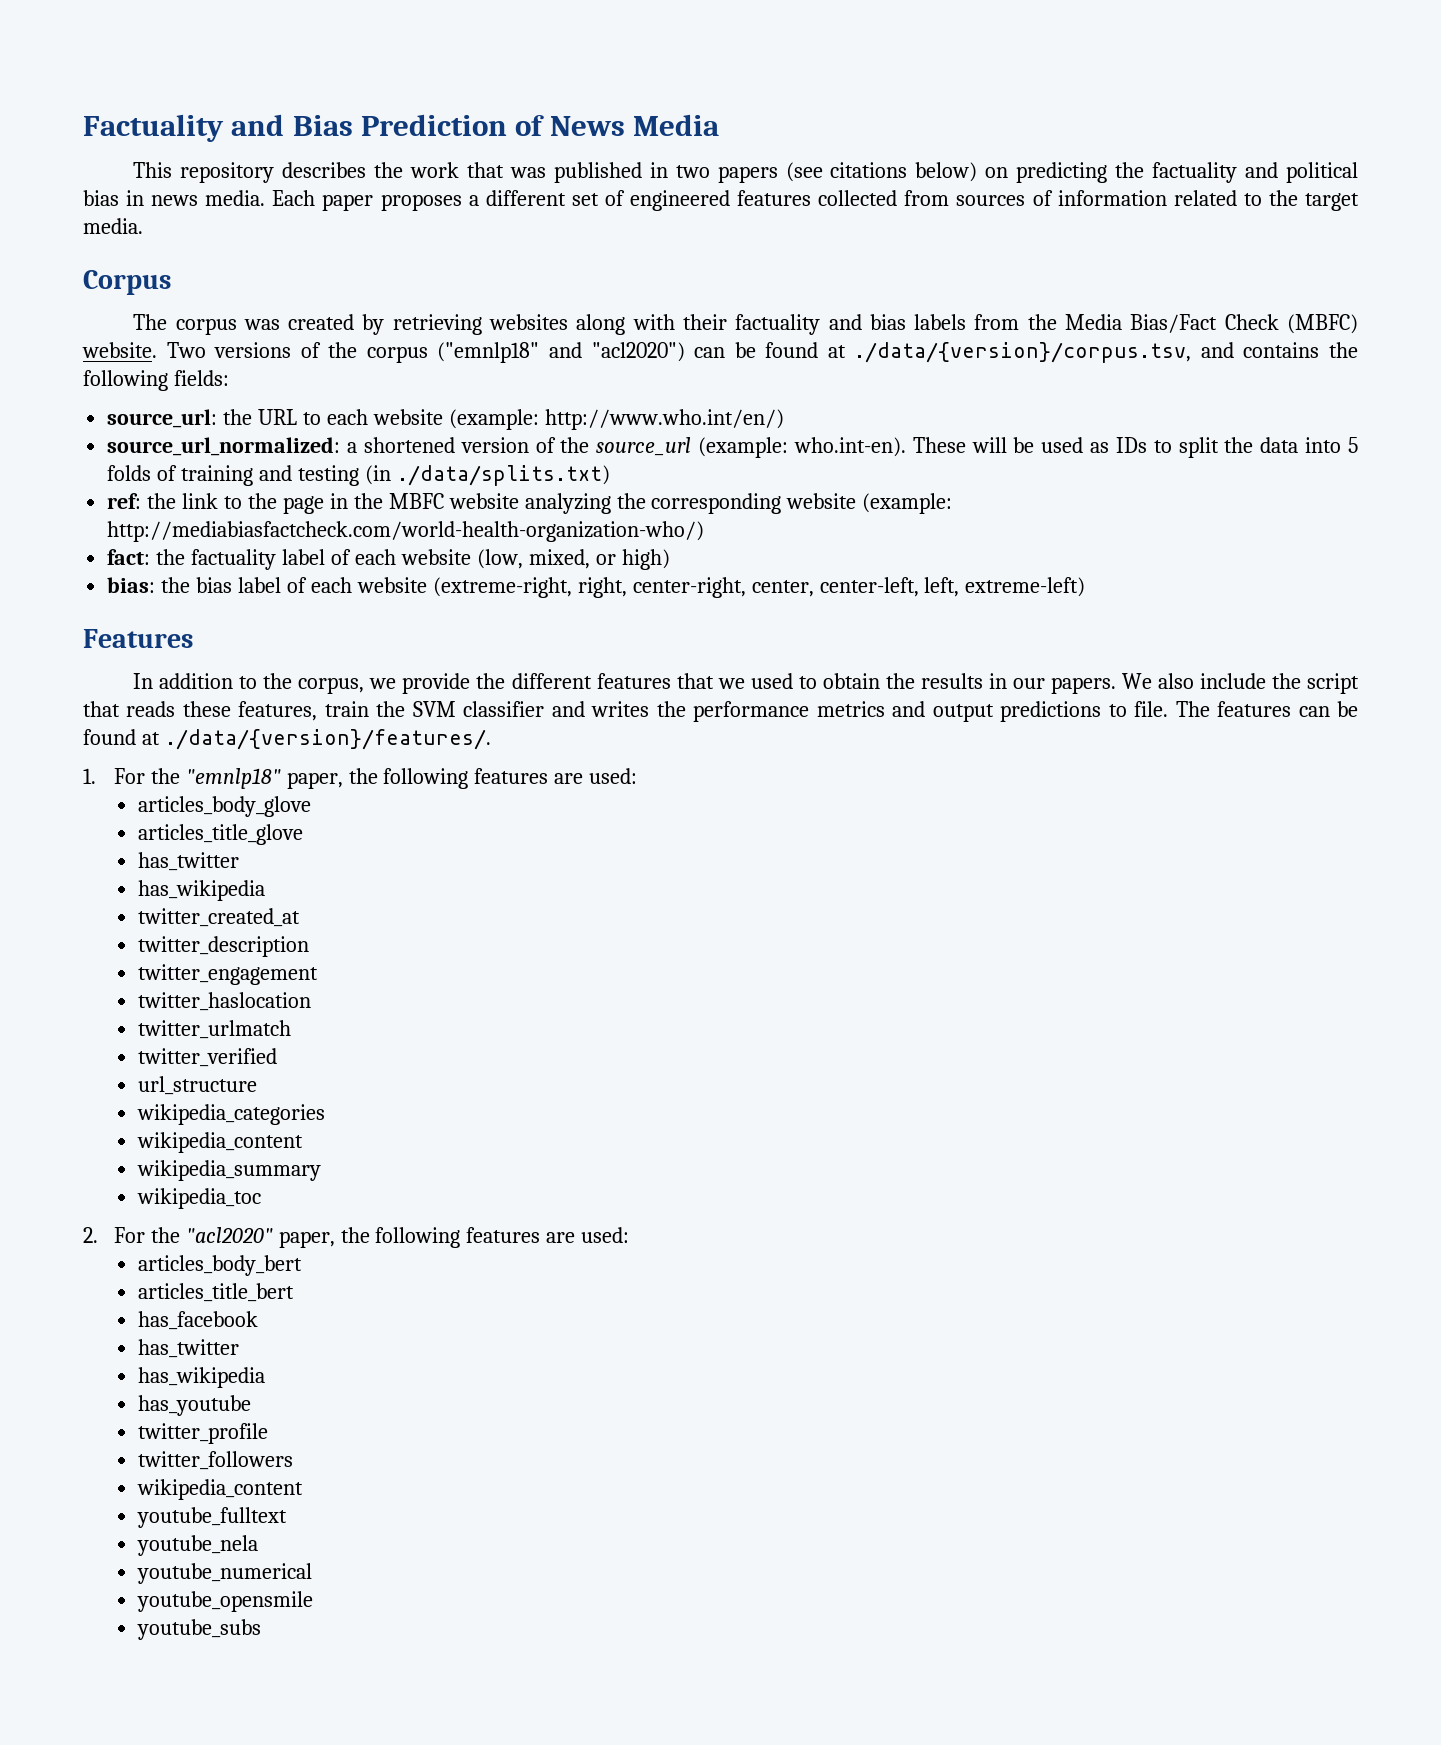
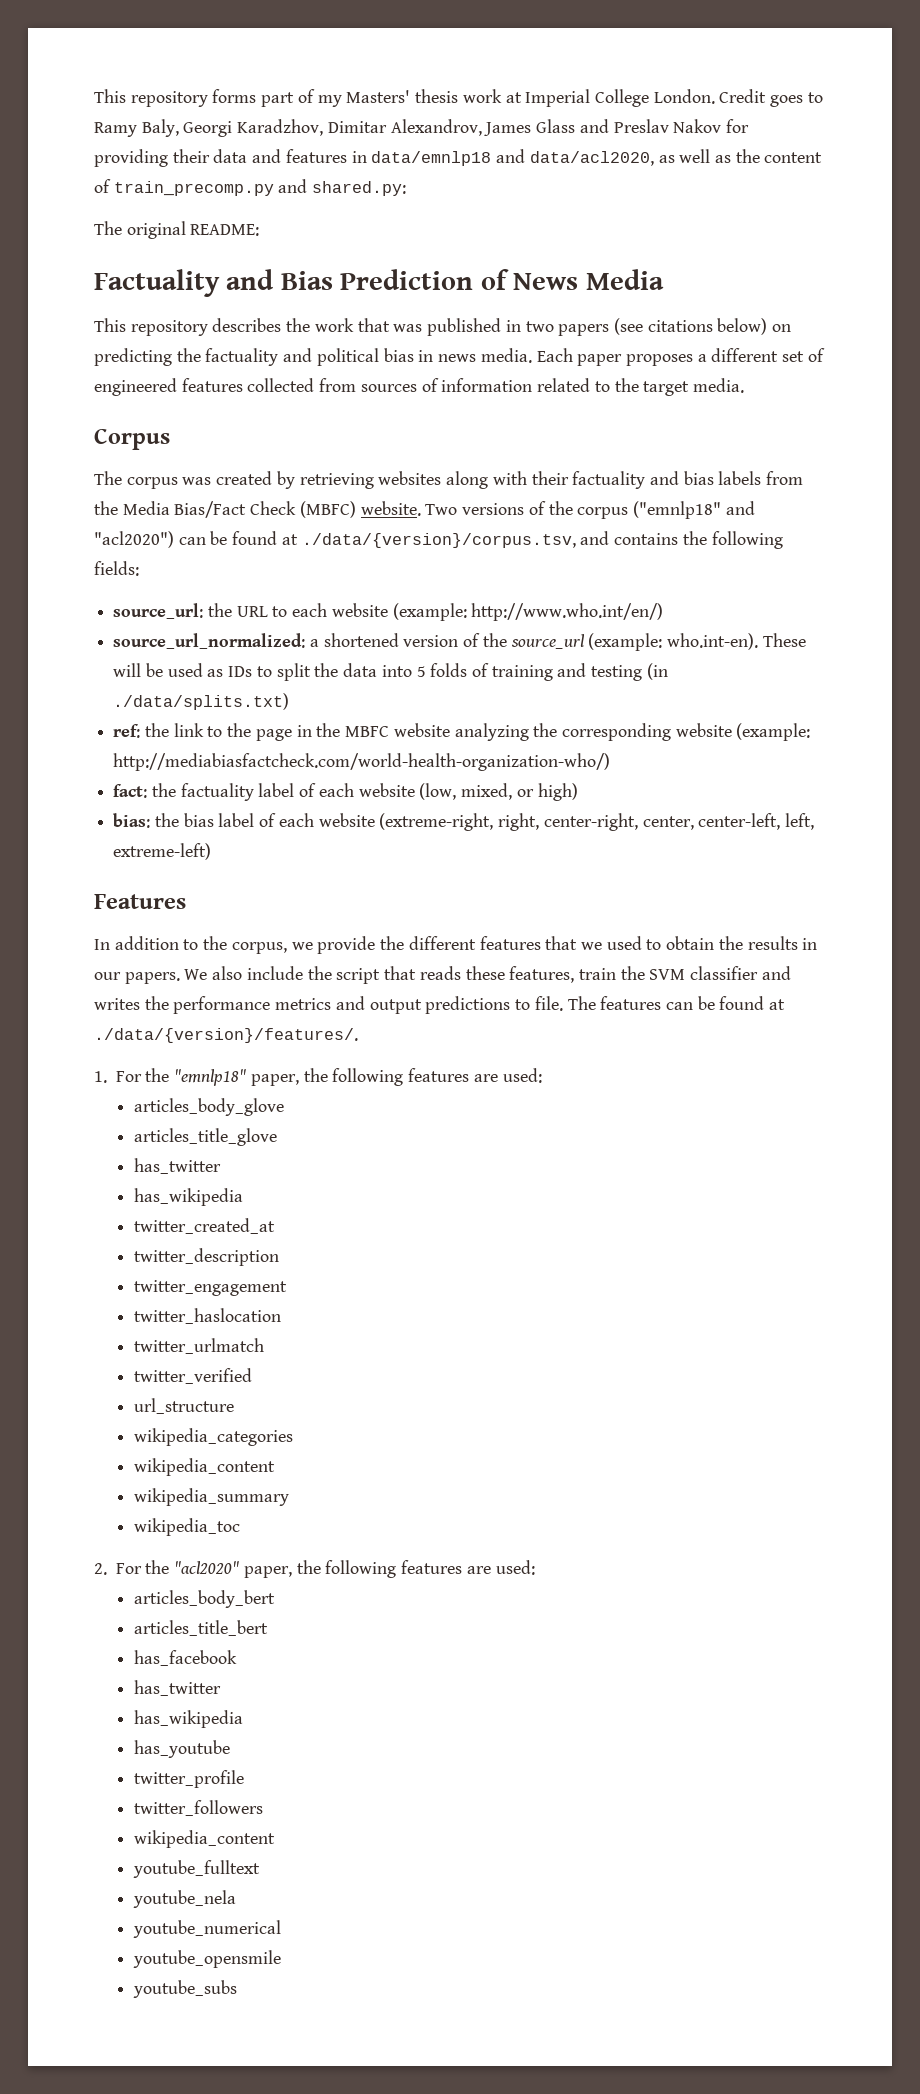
(83, 128) none -> [94,89,823,107] [94,119,749,137] [94,149,823,167] [94,179,407,196] [94,221,260,239] This repository forms part of my Masters' thesis work at Imperial College London. Credit goes to Ramy Baly, Georgi Karadzhov, Dimitar Alexandrov, James Glass and Preslav Nakov for providing their data and features in data/emnlp18 and data/acl2020, as well as the content of train_precomp.py and shared.py: // The original README: //

